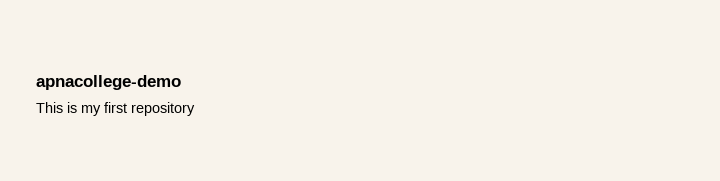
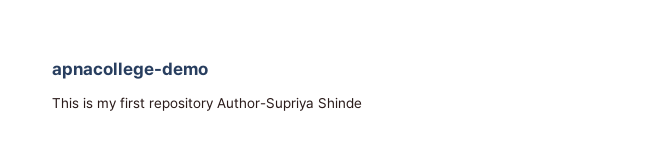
(195, 109) none -> [217,97,362,111] Author-Supriya Shinde

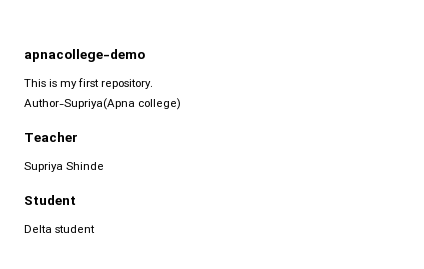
[149,97,362,111] repository Author-Supriya Shinde -> [101,79,154,89] [24,98,182,110] [24,132,78,142] [24,162,105,172] [24,195,76,205] [24,225,96,233] repository. // Author-Supriya(Apna college) // Teacher // Supriya Shinde // Student // Delta student

